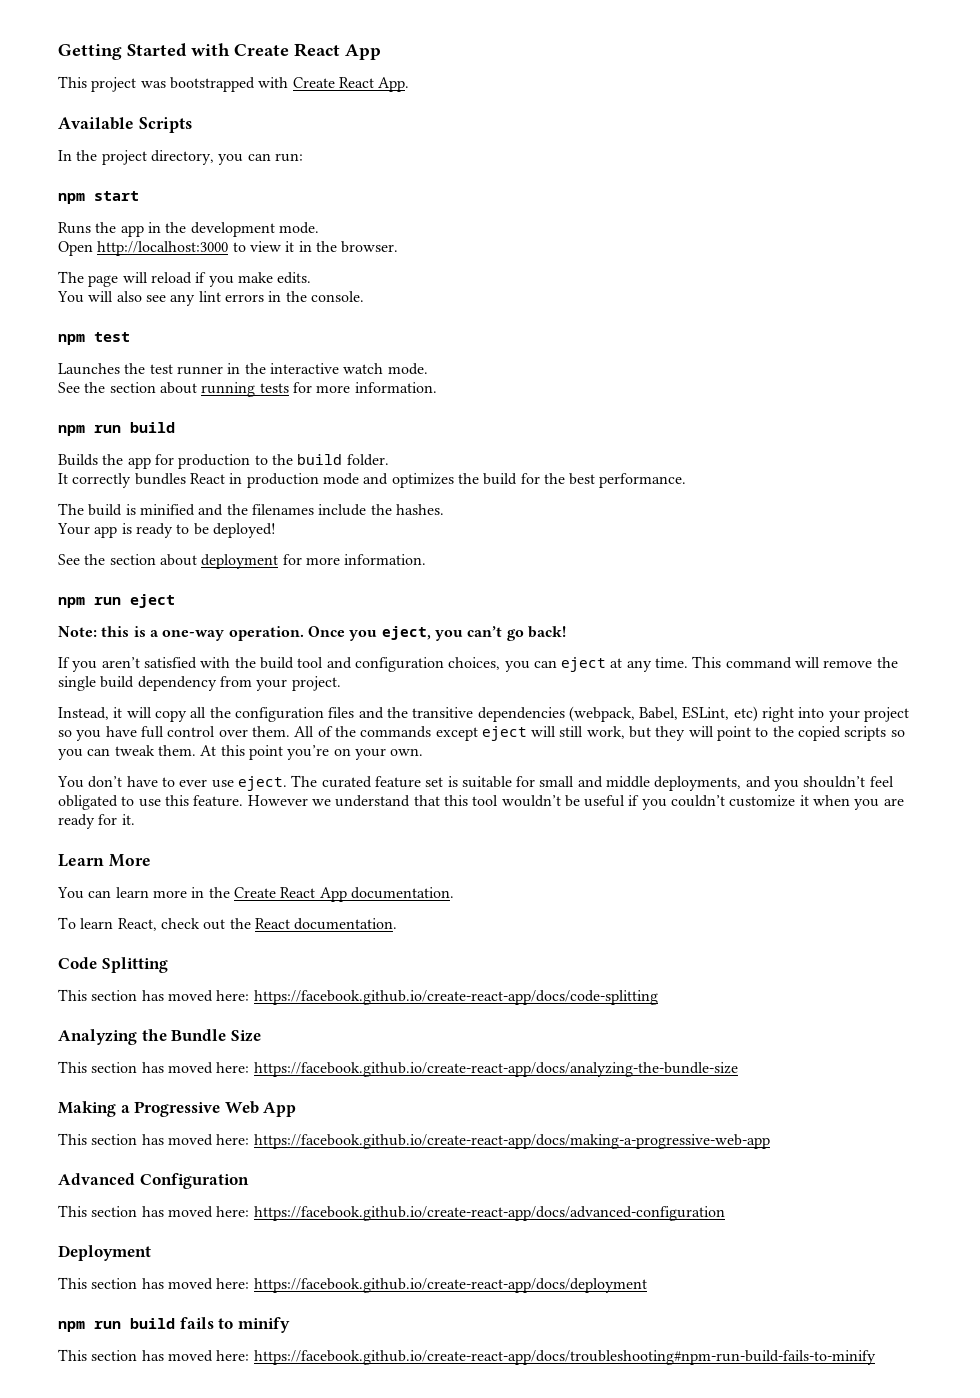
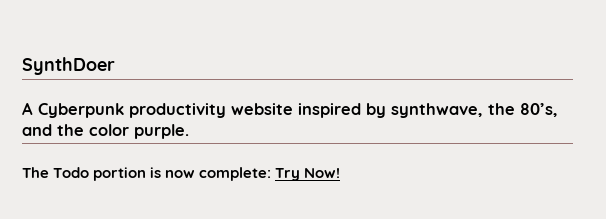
[58,43,381,60] [58,76,410,92] [58,117,192,133] [58,150,303,165] [58,191,139,204] [58,222,319,237] [58,241,399,256] [58,271,312,287] [57,291,364,306] [58,332,130,345] [58,363,428,375] [58,382,437,397] [58,422,175,436] [58,454,389,469] [58,473,687,488] [58,503,444,516] [57,523,276,538] [58,554,427,569] [58,594,175,608] [58,626,566,641] [58,656,898,672] [58,676,341,691] [58,706,910,722] [58,726,905,741] [58,745,424,760] [57,775,894,791] [58,795,904,810] [58,814,135,829] [58,854,151,867] [57,887,454,902] [58,917,398,931] [58,957,168,973] [58,989,658,1005] [58,1029,261,1045] [58,1061,738,1077] [58,1101,297,1117] [58,1133,770,1149] [58,1173,249,1189] [58,1205,725,1221] [58,1245,151,1261] [58,1277,647,1293] [58,1317,290,1333] [58,1349,876,1365] Getting Started with Create React App // This project was bootstrapped with Create React App. // Available Scripts // In the project directory, you can run: // npm start // Runs the app in the development mode. // Open http://localhost:3000 to view it in the browser. // The page will reload if you make edits. // You will also see any lint errors in the console. // npm test // Launches the test runner in the interactive watch mode. // See the section about running tests for more information. // npm run build // Builds the app for production to the build folder. // It correctly bundles React in production mode and optimizes the build for the best performance. // The build is minified and the filenames include the hashes. // Your app is ready to be deployed! // See the section about deployment for more information. // npm run eject // Note: this is a one-way operation. Once you eject, you can’t go back! // If you aren’t satisfied with the build tool and configuration choices, you can eject at any time. This command will remove the single build dependency from your project. // Instead, it will copy all the configuration files and the transitive dependencies (webpack, Babel, ESLint, etc) right into your project so you have full control over them. All of the commands except eject will still work, but they will point to the copied scripts so you can tweak them. At this point you’re on your own. // You don’t have to ever use eject. The curated feature set is suitable for small and middle deployments, and you shouldn’t feel obligated to use this feature. However we understand that this tool wouldn’t be useful if you couldn’t customize it when you are ready for it. // Learn More // You can learn more in the Create React App documentation. // To learn React, check out the React documentation. // Code Splitting // This section has moved here: https://facebook.github.io/create-react-app/docs/code-splitting // Analyzing the Bundle Size // This section has moved here: https://facebook.github.io/create-react-app/docs/analyzing-the-bundle-size // Making a Progressive Web App // This section has moved here: https://facebook.github.io/create-react-app/docs/making-a-progressive-web-app // Advanced Configuration // This section has moved here: https://facebook.github.io/create-react-app/docs/advanced-configuration // Deployment // This section has moved here: https://facebook.github.io/create-react-app/docs/deployment // npm run build fails to minify // This section has moved here: https://facebook.github.io/create-react-app/docs/troubleshooting#npm-run-build-fails-to-minify -> [22,57,115,75] [22,102,558,118] [22,124,189,139] [22,167,341,181] SynthDoer // A Cyberpunk productivity website inspired by synthwave, the 80’s, and the color purple. // The Todo portion is now complete: Try Now!

